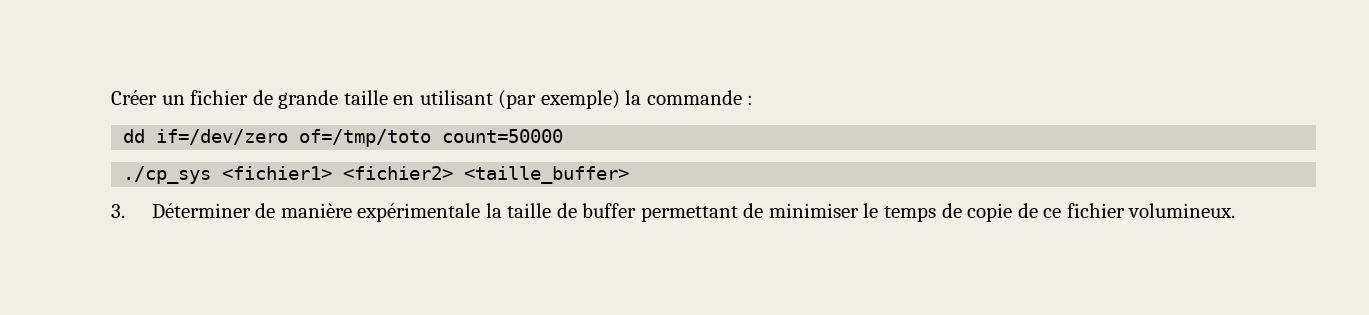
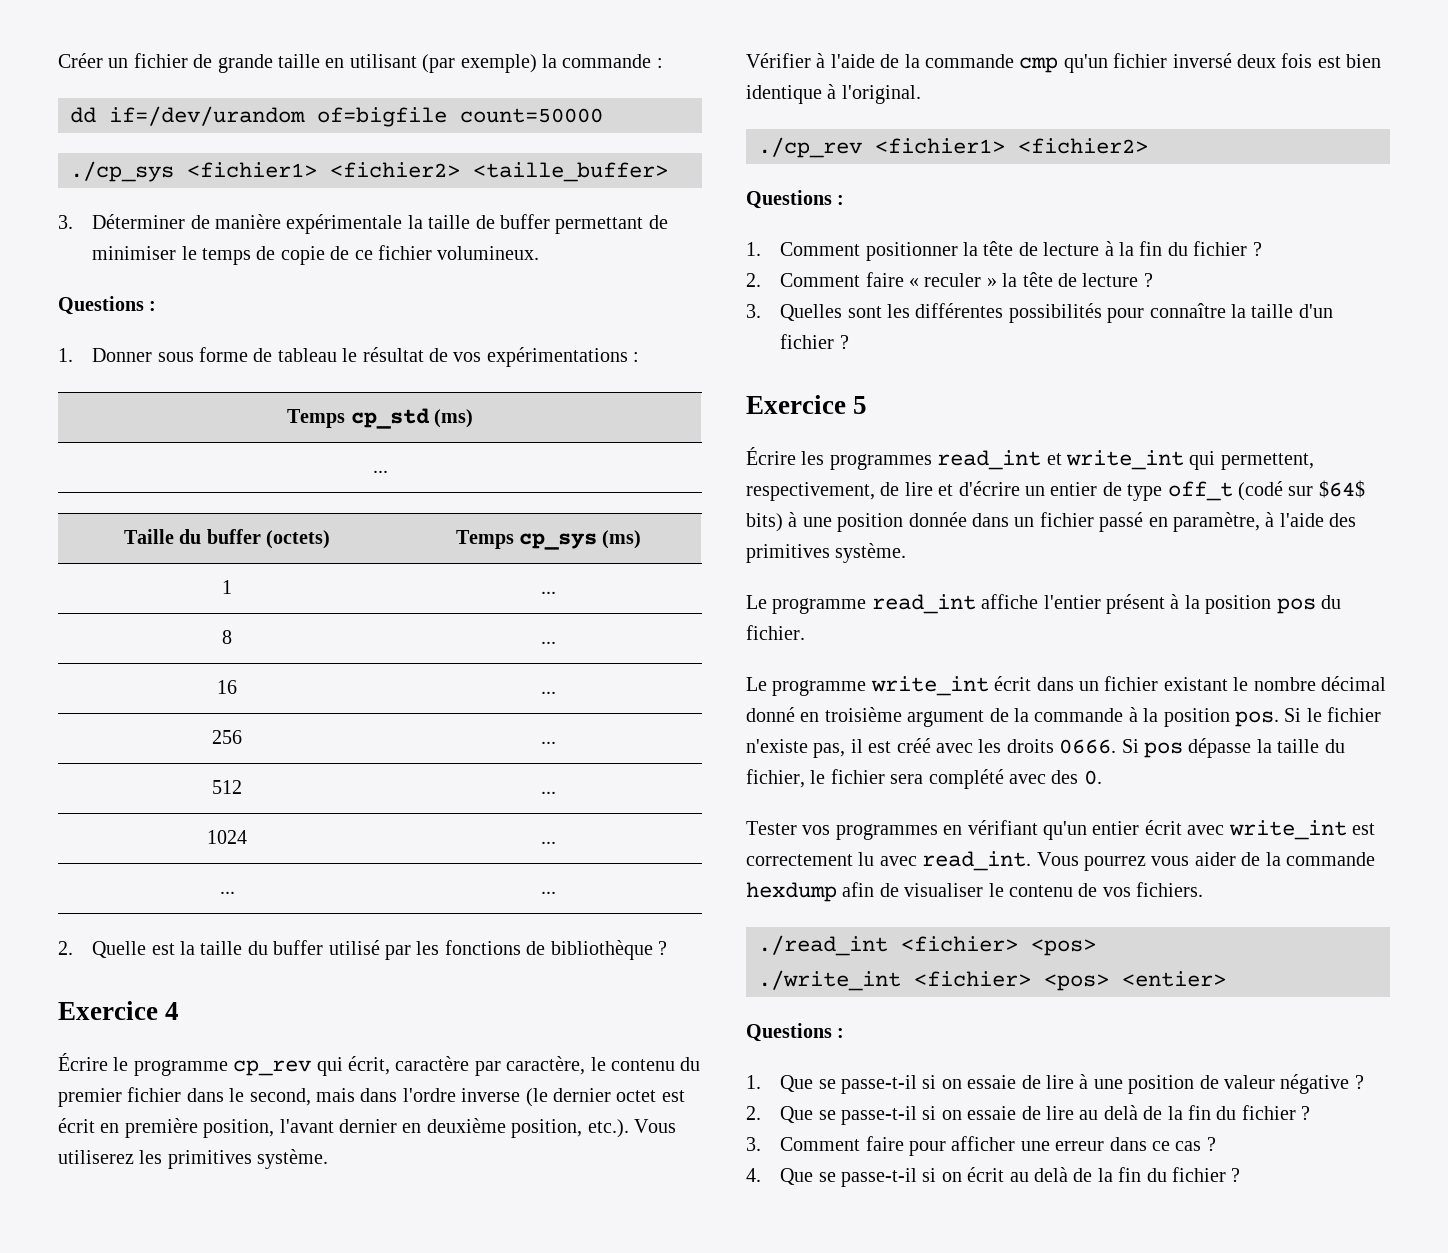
[156,129,432,147] if=/dev/zero of=/tmp/toto -> [109,106,447,127] if=/dev/urandom of=bigfile
(1236, 210) none -> [58,296,157,315] [58,347,640,367] [287,408,473,429] [372,470,388,473] [123,529,331,549] [455,530,642,550] [222,580,232,594] [541,591,556,594] [222,630,232,644] [541,641,556,644] [217,680,237,694] [541,691,556,694] [212,730,242,744] [541,741,556,744] [212,780,242,794] [541,791,556,794] [207,830,247,844] [541,841,556,844] [219,891,235,894] [541,891,556,894] [58,940,667,960] [58,1001,180,1020] [58,1053,701,1076] [58,1087,685,1107] [58,1118,676,1138] [58,1149,329,1169] [746,53,1382,73] [746,84,921,104] [758,137,1148,158] [746,190,845,209] [746,241,1262,261] [746,272,1153,287] [746,303,1333,323] [780,334,849,349] [746,395,868,414] [746,447,1314,470] [746,480,1365,501] [746,512,1357,532] [746,543,907,563] [746,594,1341,614] [746,625,805,640] [746,676,1386,696] [746,707,1382,727] [746,738,1345,758] [746,769,1102,789] [746,820,1375,840] [746,851,1375,871] [746,882,1204,902] [758,935,1096,956] [758,970,1226,991] [746,1023,845,1042] [746,1074,1364,1094] [746,1105,1311,1125] [746,1136,1216,1156] [746,1167,1241,1187] // Questions : // 1. Donner sous forme de tableau le résultat de vos expérimentations : // Temps cp_std (ms) // ... // Taille du buffer (octets) | Temps cp_sys (ms) // 1 | ... // 8 | ... // 16 | ... // 256 | ... // 512 | ... // 1024 | ... // ... | ... // 2. Quelle est la taille du buffer utilisé par les fonctions de bibliothèque ? // Exercice 4 // Écrire le programme cp_rev qui écrit, caractère par caractère, le contenu du premier fichier dans le second, mais dans l'ordre inverse (le dernier octet est écrit en première position, l'avant dernier en deuxième position, etc.). Vous utiliserez les primitives système. // Vérifier à l'aide de la commande cmp qu'un fichier inversé deux fois est bien identique à l'original. // ./cp_rev <fichier1> <fichier2> // Questions : // 1. Comment positionner la tête de lecture à la fin du fichier ? // 2. Comment faire « reculer » la tête de lecture ? // 3. Quelles sont les différentes possibilités pour connaître la taille d'un fichier ? // Exercice 5 // Écrire les programmes read_int et write_int qui permettent, respectivement, de lire et d'écrire un entier de type off_t (codé sur $64$ bits) à une position donnée dans un fichier passé en paramètre, à l'aide des primitives système. // Le programme read_int affiche l'entier présent à la position pos du fichier. // Le programme write_int écrit dans un fichier existant le nombre décimal donné en troisième argument de la commande à la position pos. Si le fichier n'existe pas, il est créé avec les droits 0666. Si pos dépasse la taille du fichier, le fichier sera complété avec des 0. // Tester vos programmes en vérifiant qu'un entier écrit avec write_int est correctement lu avec read_int. Vous pourrez vous aider de la commande hexdump afin de visualiser le contenu de vos fichiers. // ./read_int <fichier> <pos> // ./write_int <fichier> <pos> <entier> // Questions : // 1. Que se passe-t-il si on essaie de lire à une position de valeur négative ? // 2. Que se passe-t-il si on essaie de lire au delà de la fin du fichier ? // 3. Comment faire pour afficher une erreur dans ce cas ? // 4. Que se passe-t-il si on écrit au delà de la fin du fichier ?

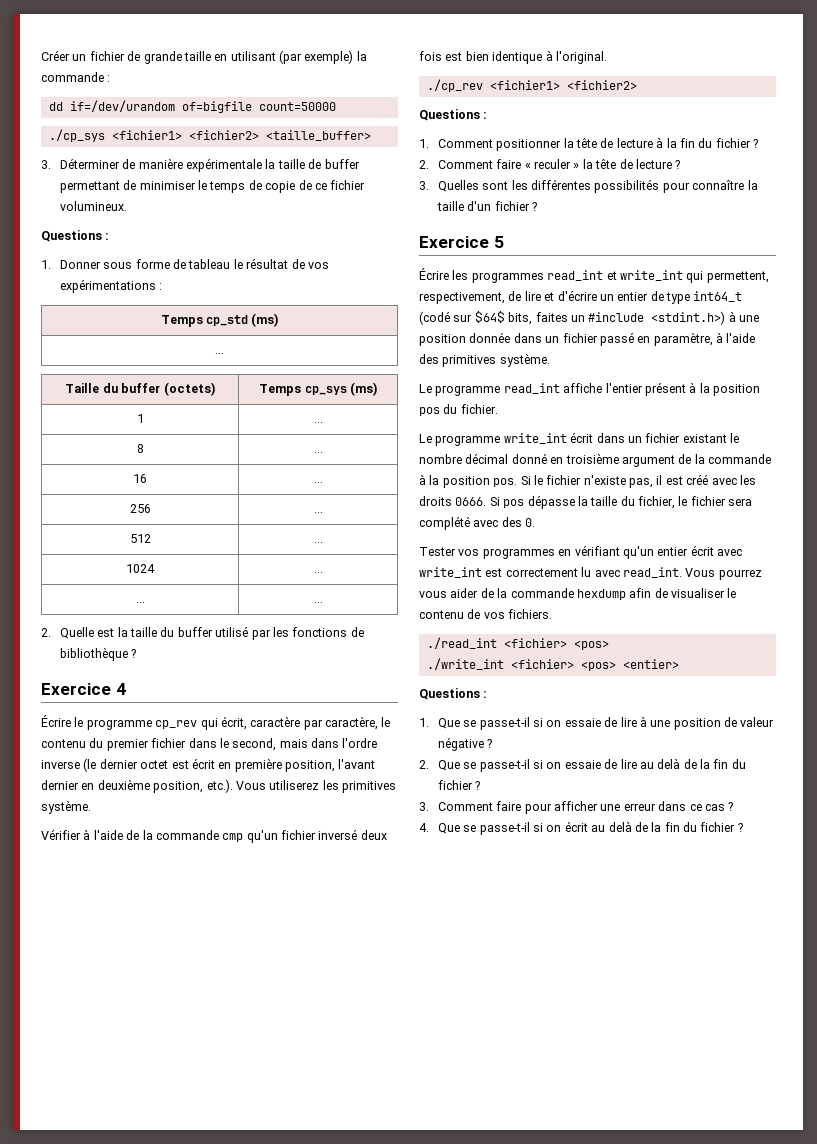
[1167,481,1233,501] off_t -> [693,291,743,302] int64_t
[746,513,783,532] bits) -> [508,311,726,325] bits, faites un #include <stdint.h>)

